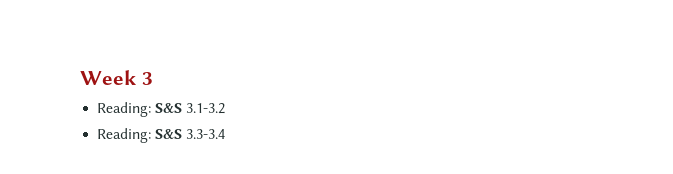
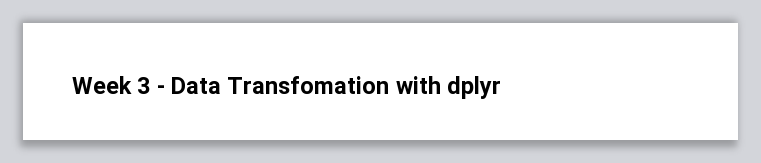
[97,102,226,117] [97,128,226,143] // Reading: S&S 3.1-3.2 // Reading: S&S 3.3-3.4 -> [156,76,502,99] - Data Transfomation with dplyr

